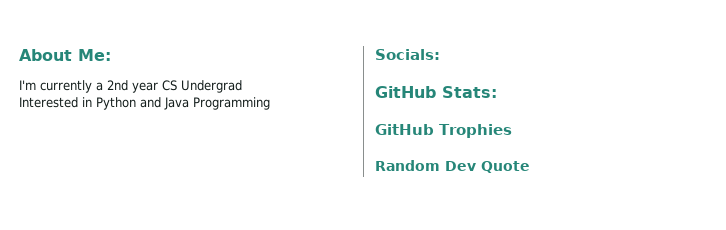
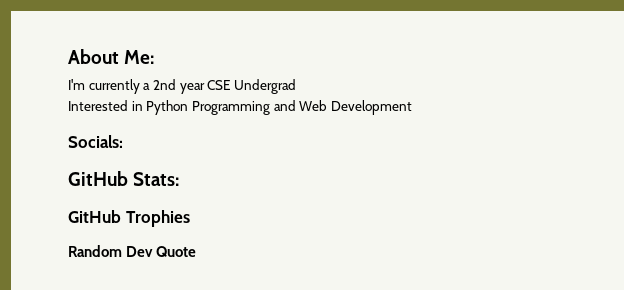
[162,80,177,91] CS -> [207,80,231,90] CSE
[140,97,270,110] and Java Programming -> [191,100,412,115] Programming and Web Development

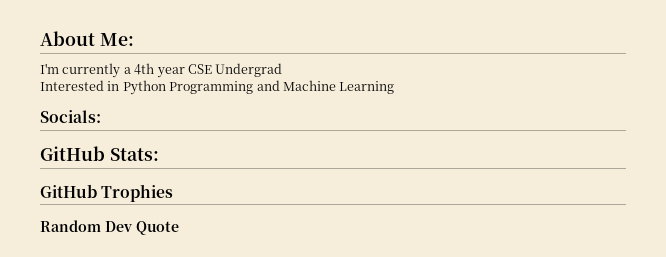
[152,79,176,90] 2nd -> [134,63,155,75] 4th
[299,100,412,115] Web Development -> [282,80,395,94] Machine Learning

